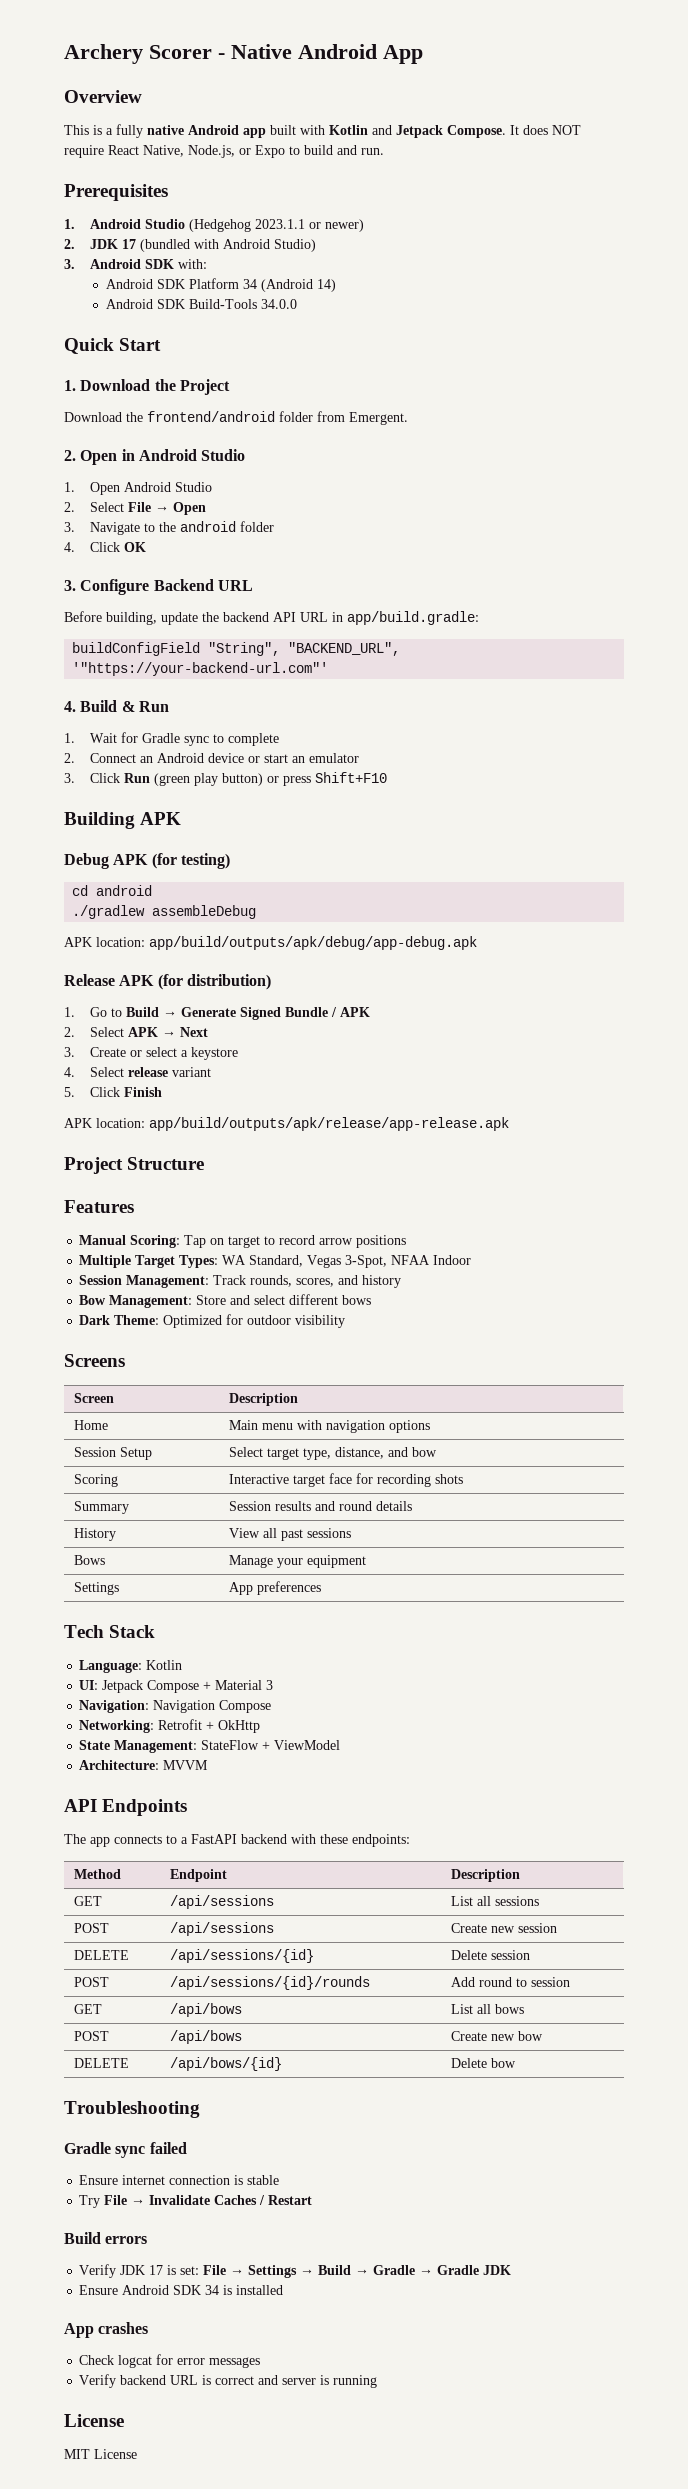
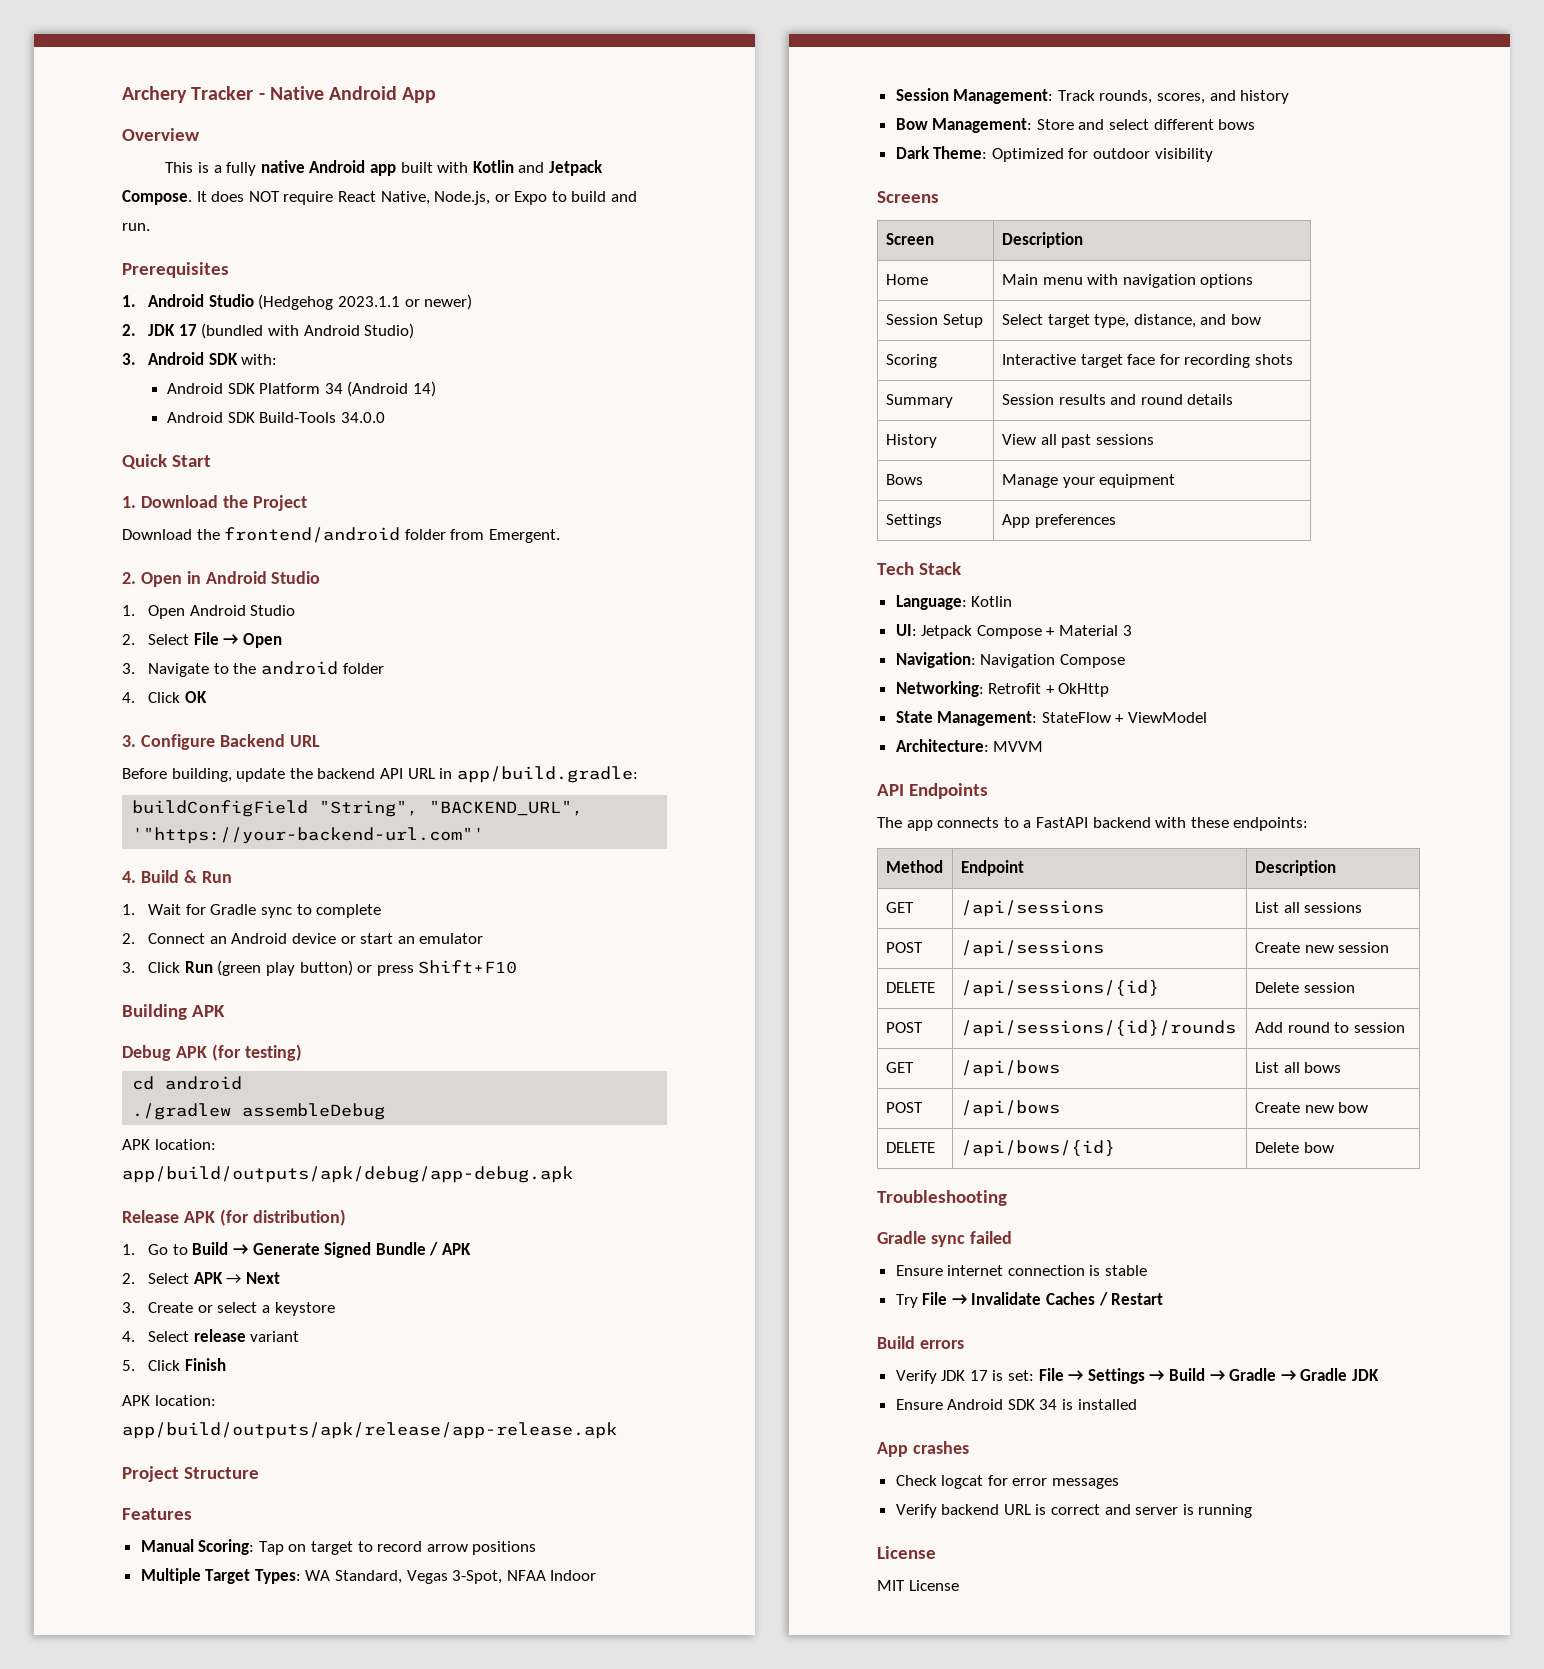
[149,45,212,59] Scorer -> [191,86,254,100] Tracker

